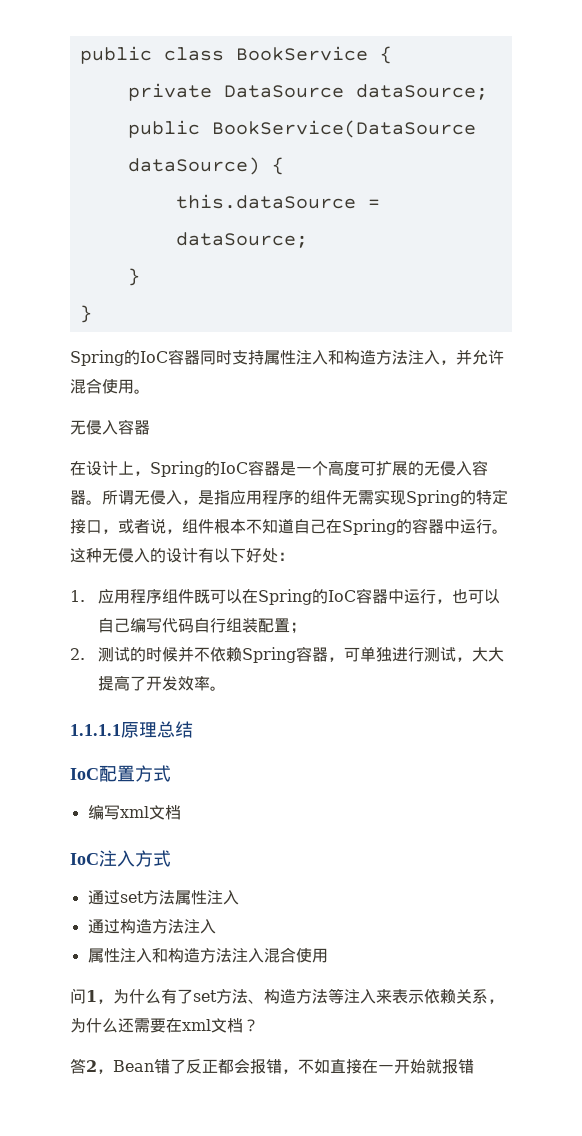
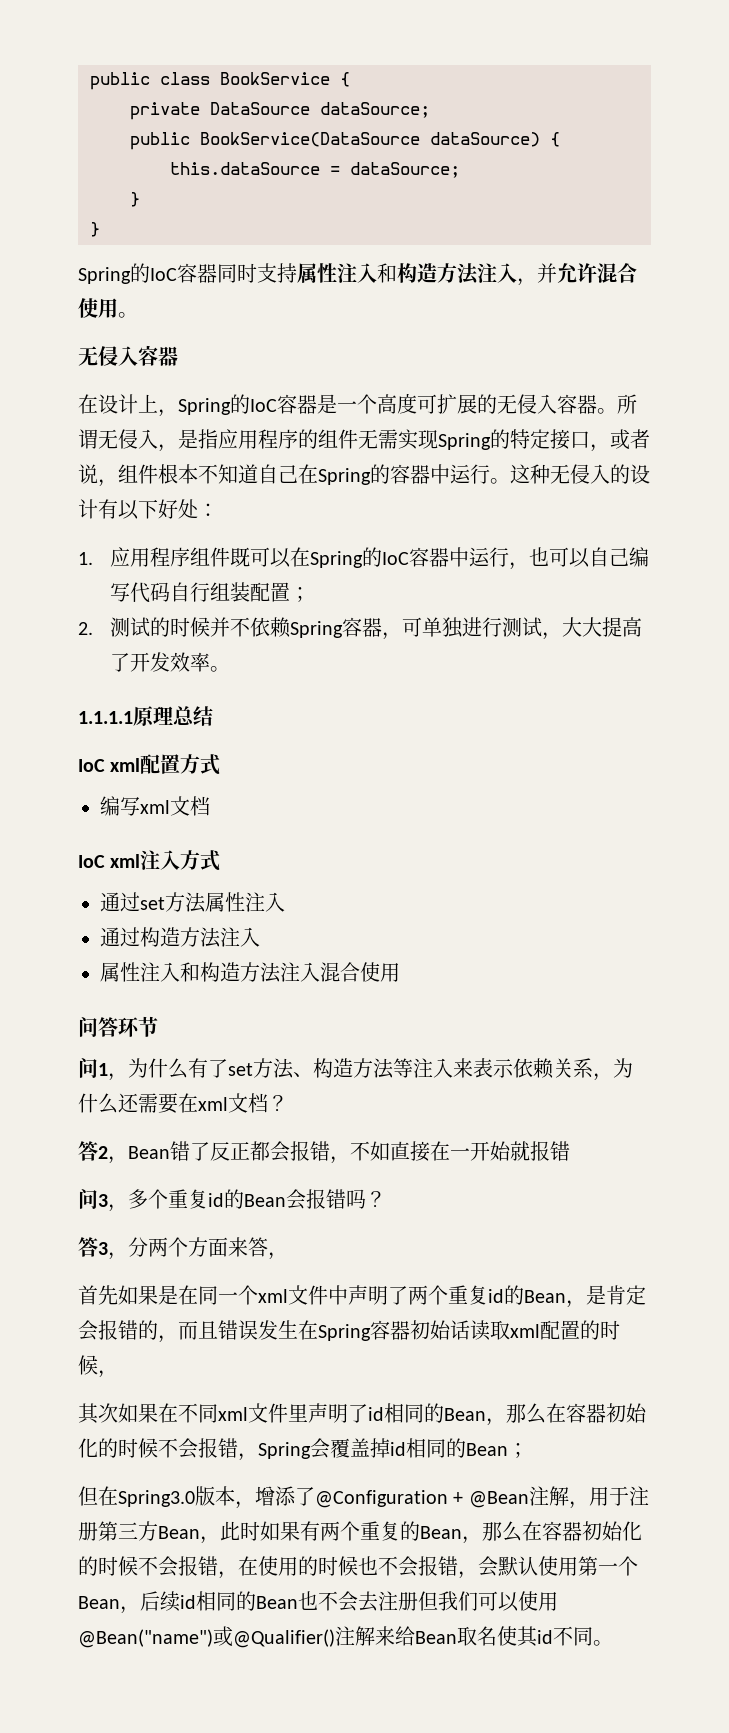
(99, 774) none -> [110,758,141,772] xml
(99, 859) none -> [110,854,141,868] xml
(328, 955) none -> [78,1016,158,1037] // 问答环节
(474, 1066) none -> [78,1189,386,1212] [78,1237,288,1260] [78,1285,646,1308] [78,1320,620,1343] [78,1355,118,1378] [78,1403,647,1426] [78,1438,528,1461] [78,1486,649,1509] [78,1521,642,1544] [78,1556,638,1579] [78,1591,558,1614] [78,1626,613,1648] // 问3，多个重复id的Bean会报错吗？ // 答3，分两个方面来答， // 首先如果是在同一个xml文件中声明了两个重复id的Bean，是肯定会报错的，而且错误发生在Spring容器初始话读取xml配置的时候， // 其次如果在不同xml文件里声明了id相同的Bean，那么在容器初始化的时候不会报错，Spring会覆盖掉id相同的Bean； // 但在Spring3.0版本，增添了@Configuration + @Bean注解，用于注册第三方Bean，此时如果有两个重复的Bean，那么在容器初始化的时候不会报错，在使用的时候也不会报错，会默认使用第一个Bean，后续id相同的Bean也不会去注册但我们可以使用@Bean("name")或@Qualifier()注解来给Bean取名使其id不同。

